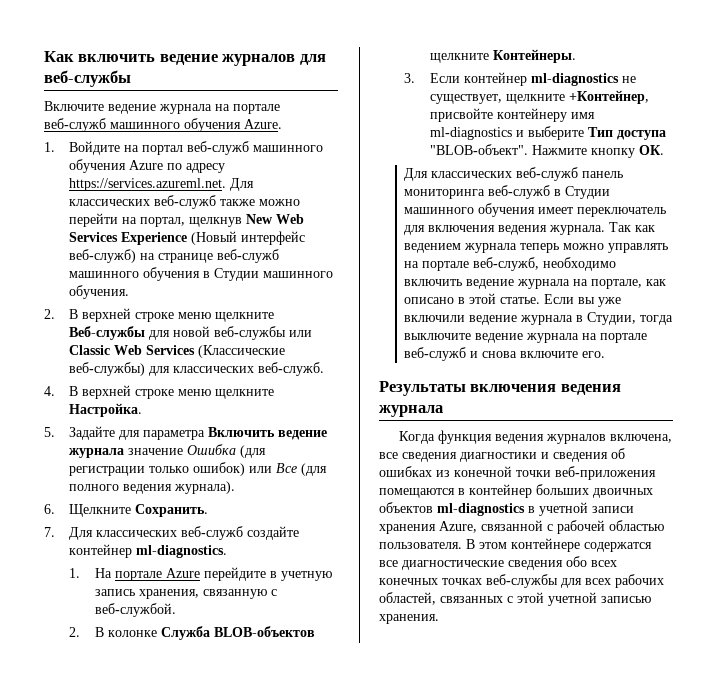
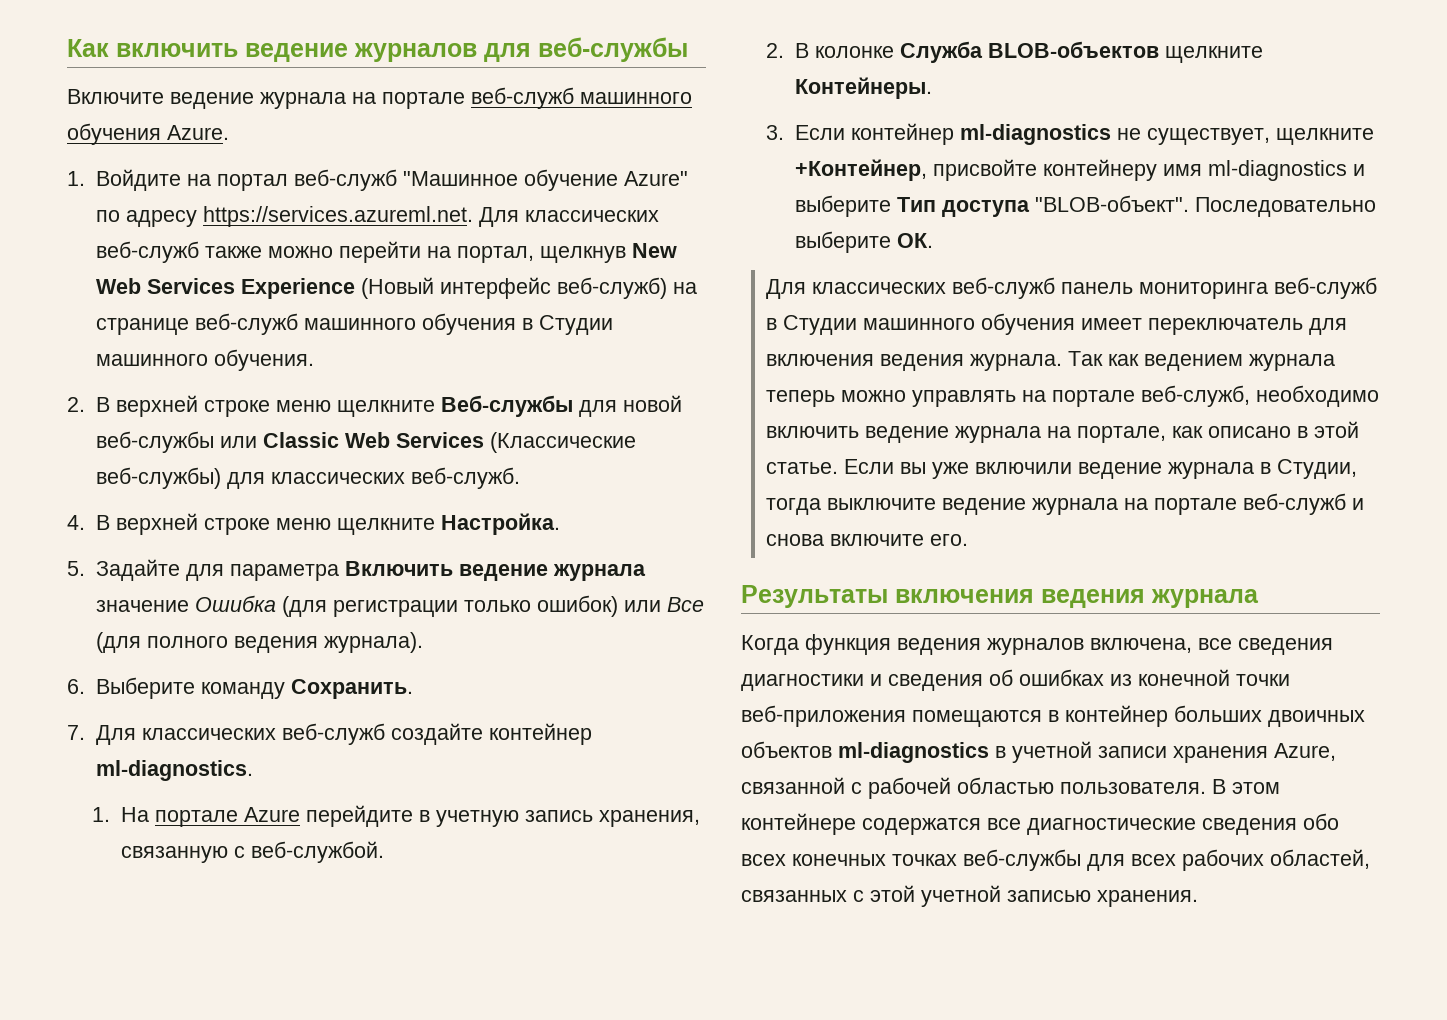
[253,145,324,152] [69,159,164,173] машинного обучения Azure -> [402,169,688,191] "Машинное обучение Azure"
[69,504,132,517] Щелкните -> [95,677,285,699] Выберите команду
[531,145,635,158] Нажмите кнопку -> [1195,197,1377,217] [795,231,892,253] Последовательно выберите

